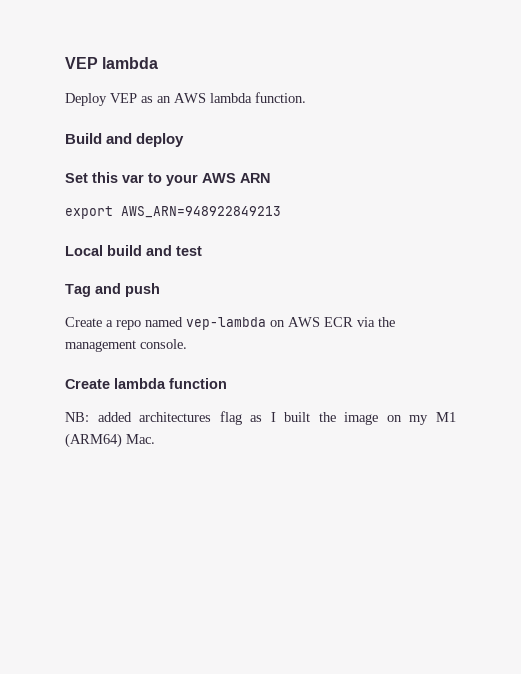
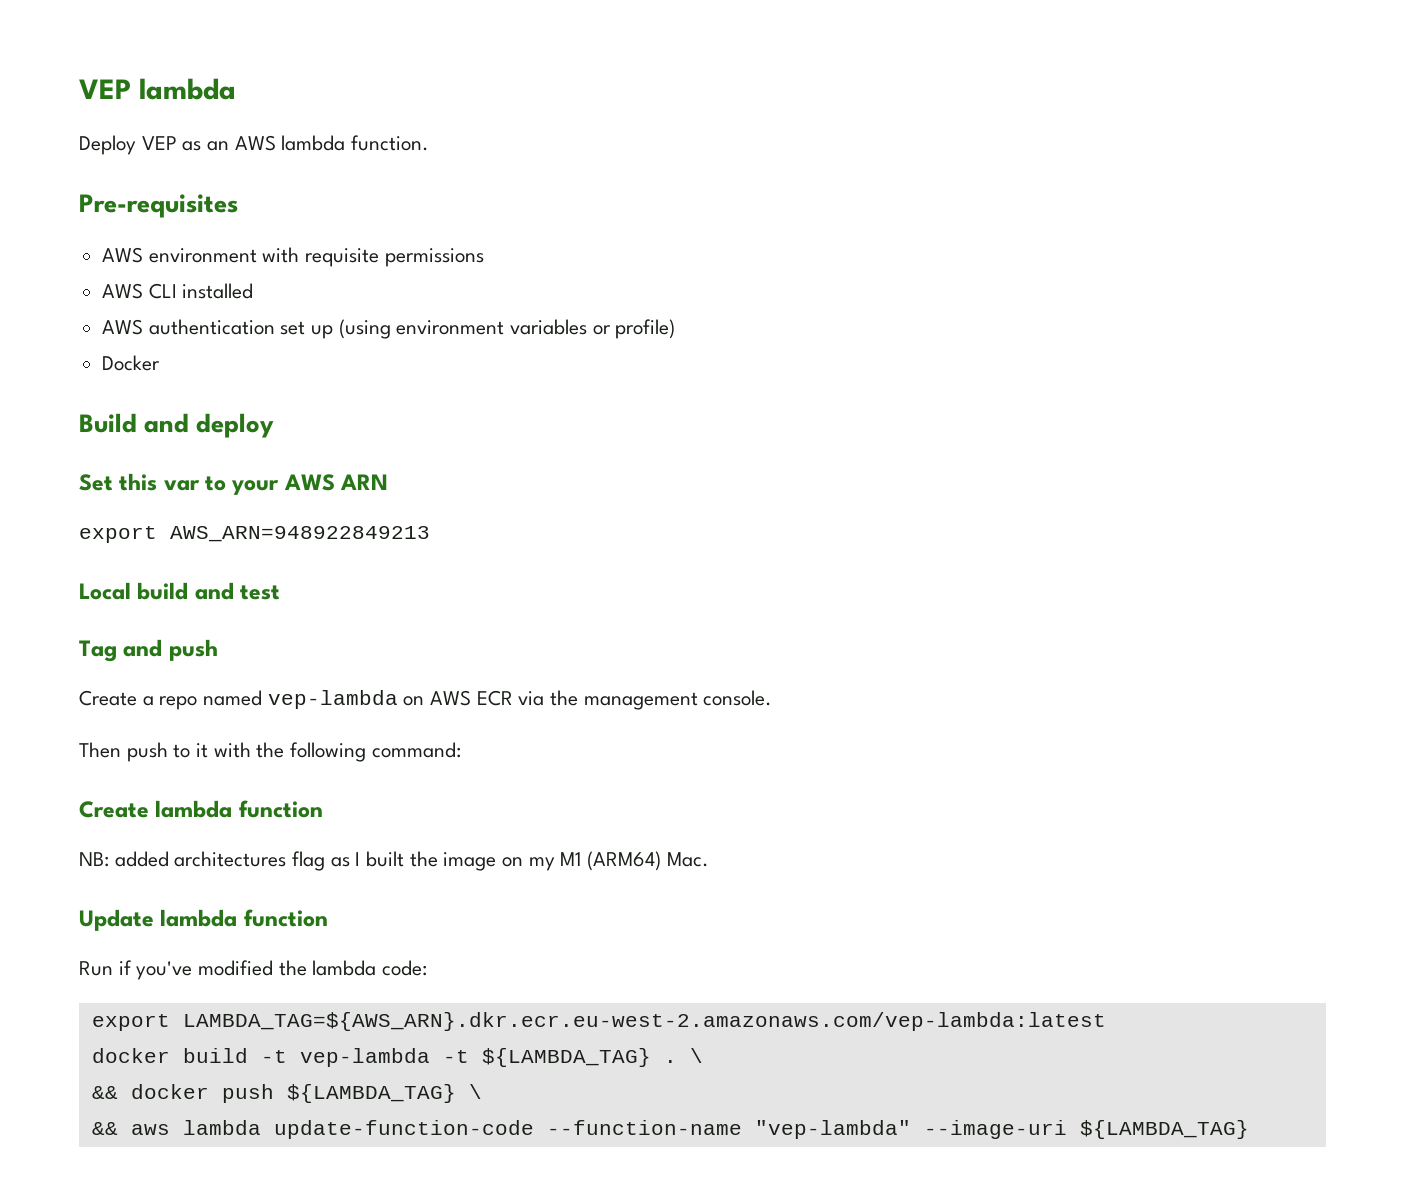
(306, 97) none -> [79,194,238,218] [102,247,484,267] [102,283,254,299] [102,319,676,339] [102,355,161,371] // Pre-requisites // AWS environment with requisite permissions // AWS CLI installed // AWS authentication set up (using environment variables or profile) // Docker
(187, 344) none -> [79,742,461,762] // Then push to it with the following command:
(155, 439) none -> [79,909,328,931] [79,960,428,980] [91,1012,1106,1031] [91,1048,703,1067] [91,1084,482,1103] [91,1120,1249,1139] // Update lambda function // Run if you've modified the lambda code: // export LAMBDA_TAG=${AWS_ARN}.dkr.ecr.eu-west-2.amazonaws.com/vep-lambda:latest // docker build -t vep-lambda -t ${LAMBDA_TAG} . \ // && docker push ${LAMBDA_TAG} \ // && aws lambda update-function-code --function-name "vep-lambda" --image-uri ${LAMBDA_TAG}

